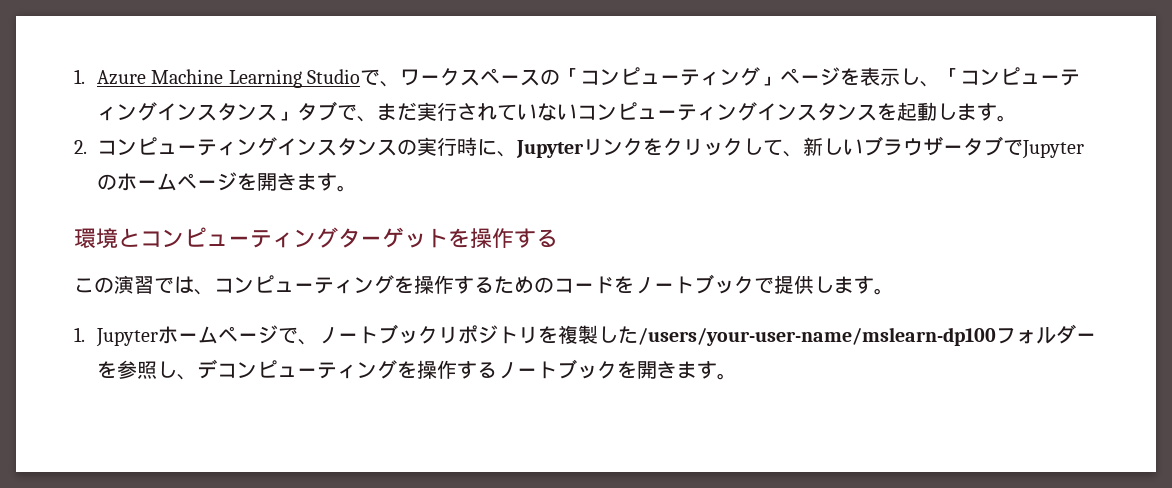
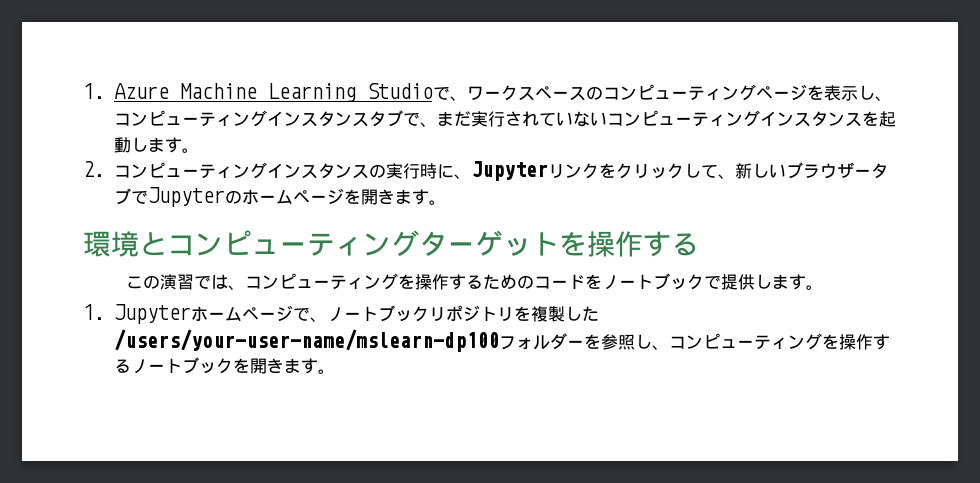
[560,67,781,86] 「コンピューティング」 -> [602,84,756,101] コンピューティング
[940,67,1081,86] [96,102,297,121] 「コンピューティングインスタンス」 -> [113,110,369,127] コンピューティングインスタンス
[196,359,217,379] デ -> (669, 347) none

